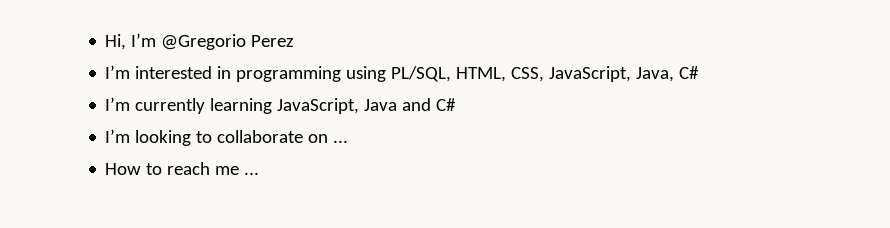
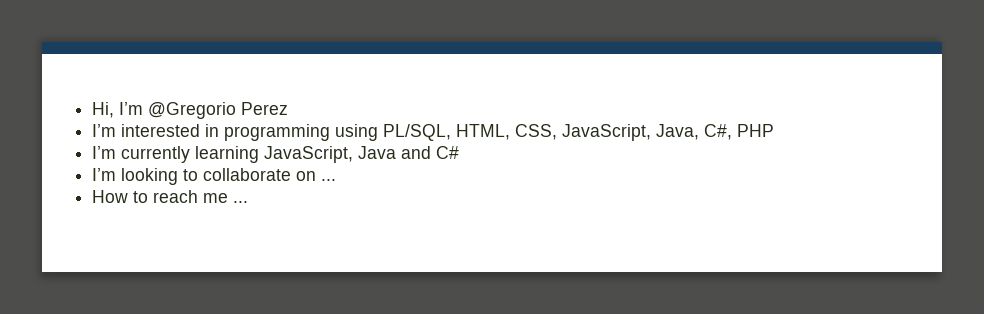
[679,66,700,79] C# -> [704,124,775,140] C#, PHP

